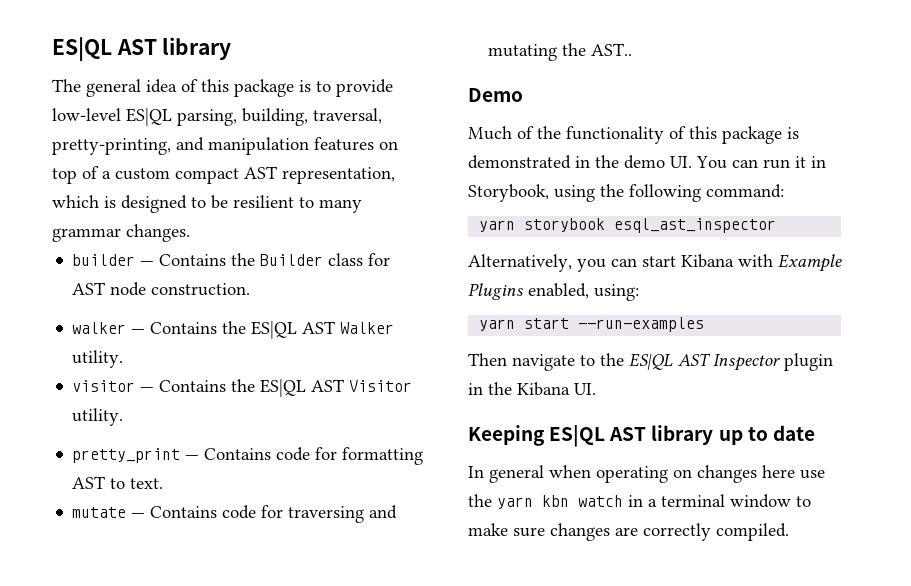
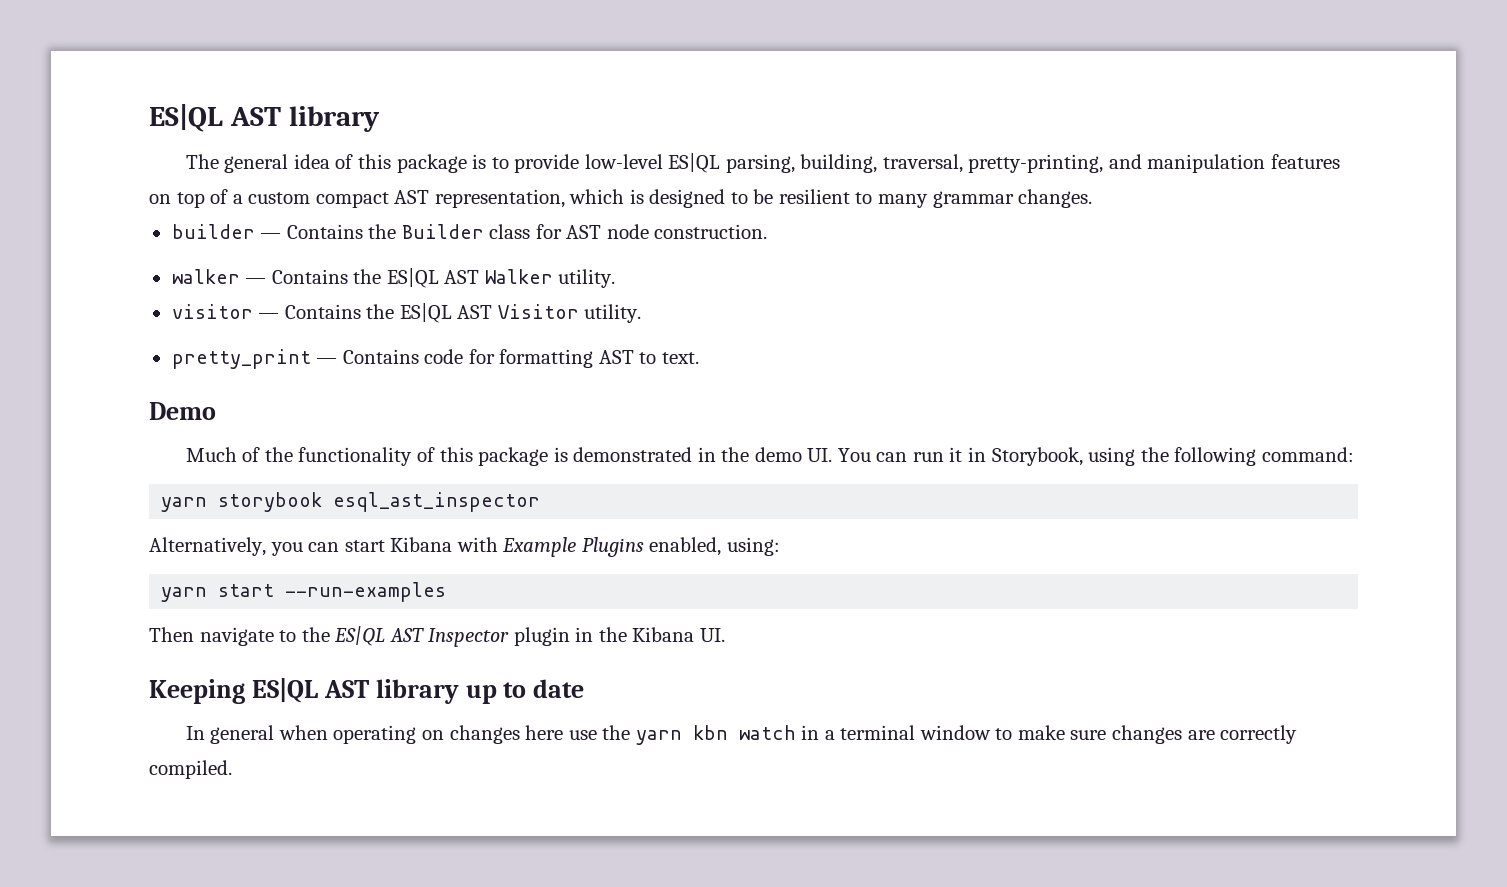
[72,505,398,523] [488,43,633,61] // mutate — Contains code for traversing and mutating the AST.. -> (699, 358) none

